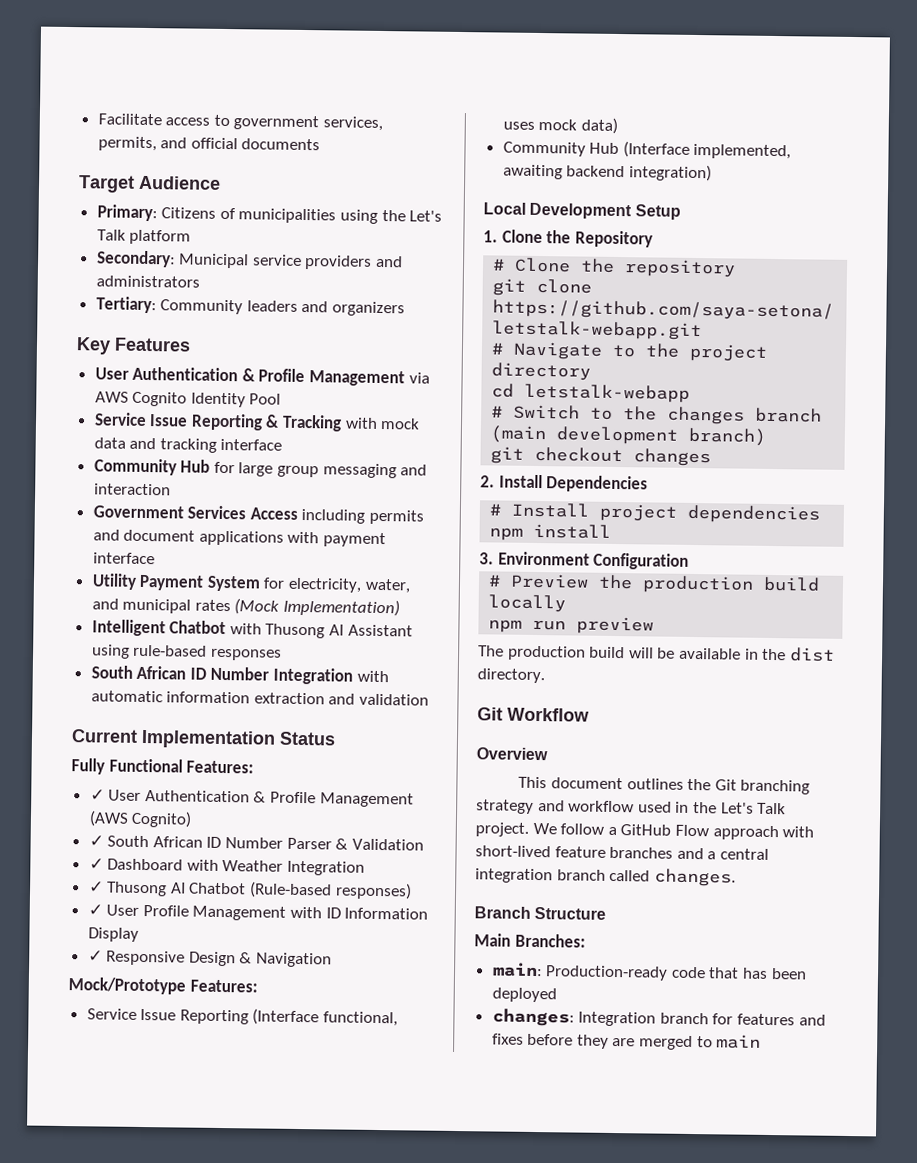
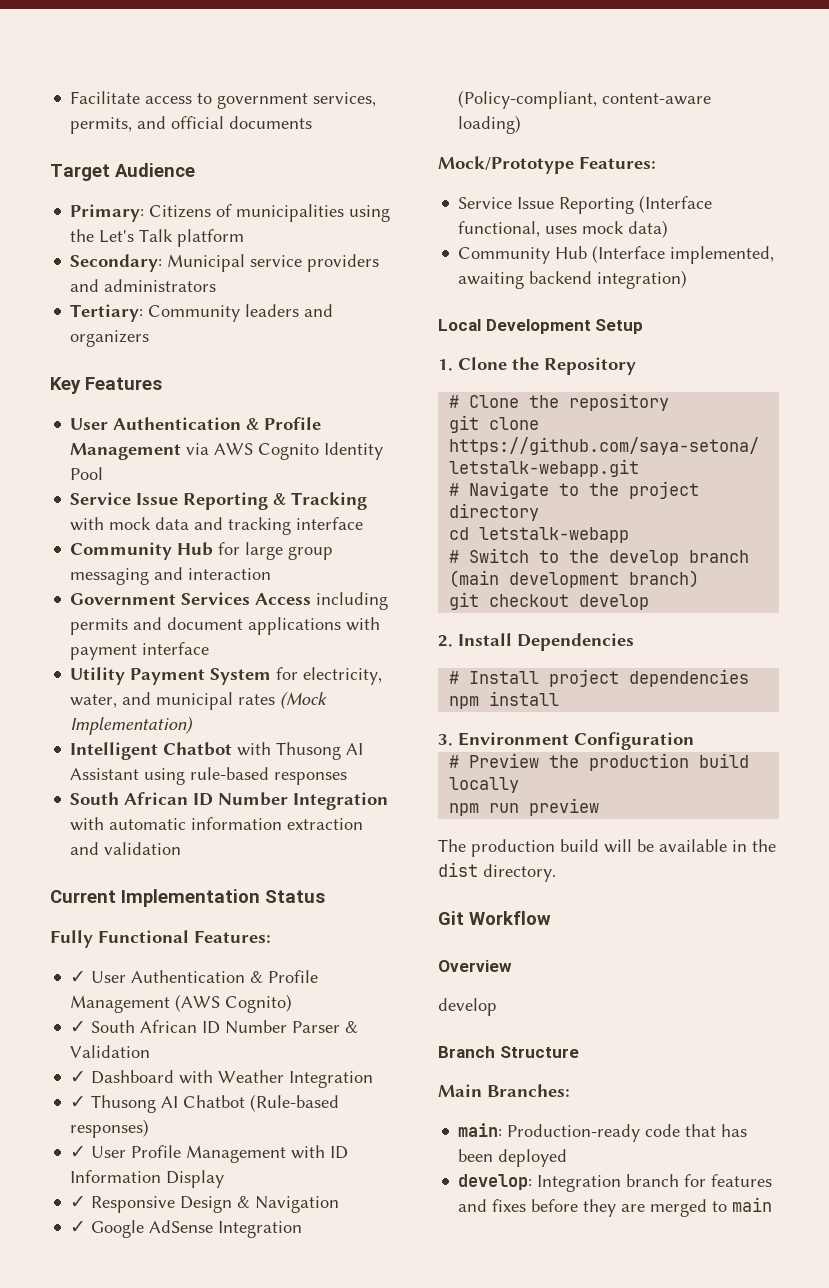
(333, 960) none -> [70,1220,303,1238] [458,90,712,109] [458,115,522,134] // ✓ Google AdSense Integration (Policy-compliant, content-aware loading)
[667,406,746,425] changes -> [609,550,680,566] develop
[633,448,712,467] changes -> [579,594,650,610] develop
[518,776,811,795] [476,799,787,815] [475,822,815,841] [475,845,769,860] [475,868,736,887] This document outlines the Git branching strategy and workflow used in the Let's Talk project. We follow a GitHub Flow approach with short-lived feature branches and a central integration branch called changes. -> [438,998,497,1016] develop
[491,1008,575,1027] changes: -> [458,1174,533,1190] develop:

